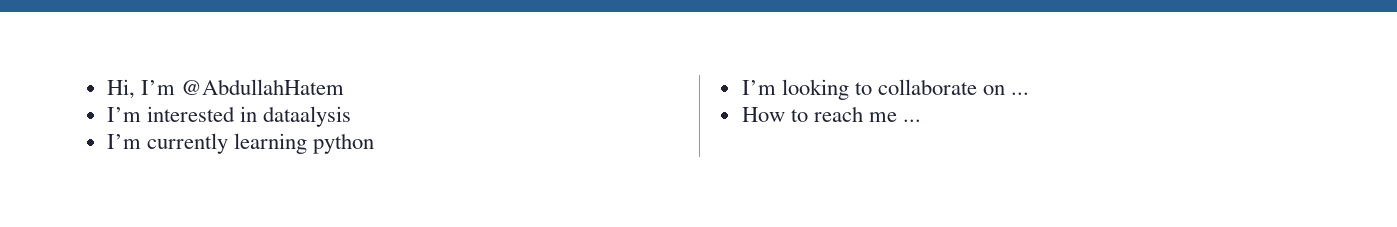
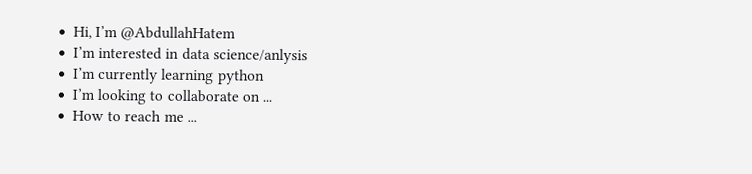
[262,106,351,127] dataalysis -> [181,47,308,65] data science/anlysis

